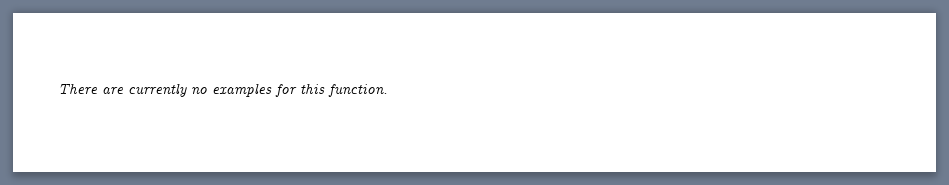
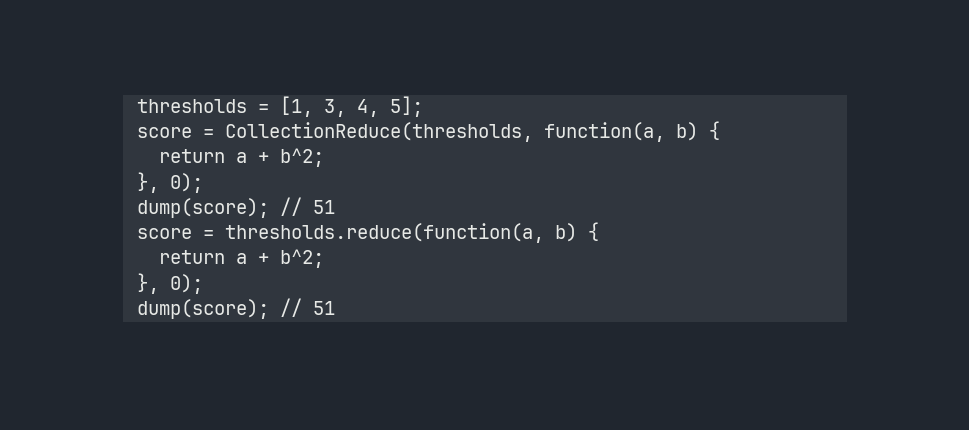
[58,83,388,97] There are currently no examples for this function. -> [136,96,423,117] [136,121,720,142] [158,148,324,167] [136,172,203,193] [136,197,335,218] [136,222,599,243] [158,249,324,268] [136,273,203,294] [136,298,335,319] thresholds = [1, 3, 4, 5]; // score = CollectionReduce(thresholds, function(a, b) { // return a + b^2; // }, 0); // dump(score); // 51 // score = thresholds.reduce(function(a, b) { // return a + b^2; // }, 0); // dump(score); // 51

